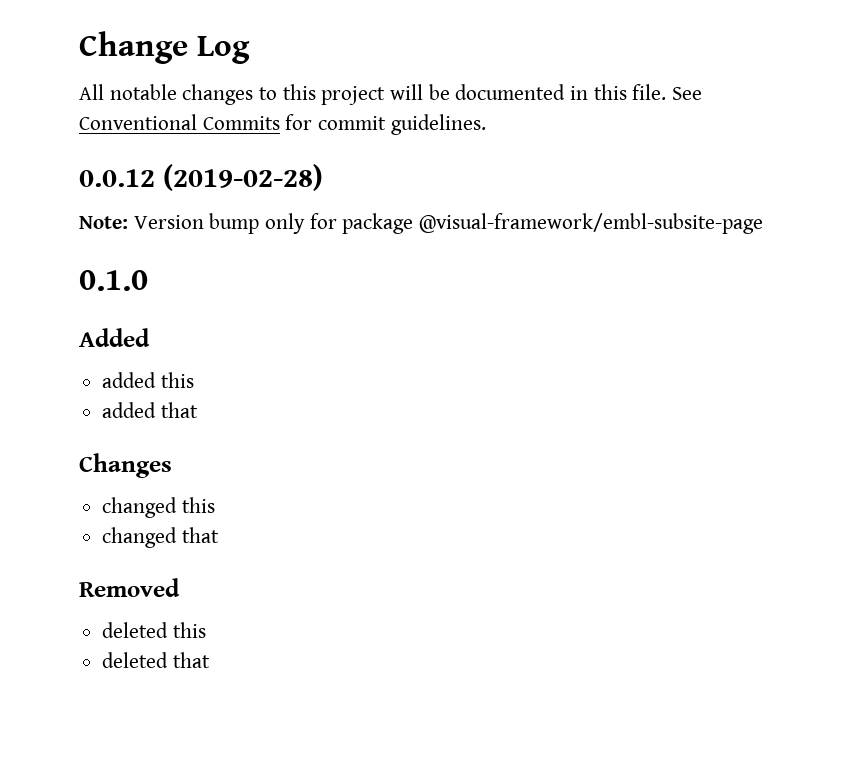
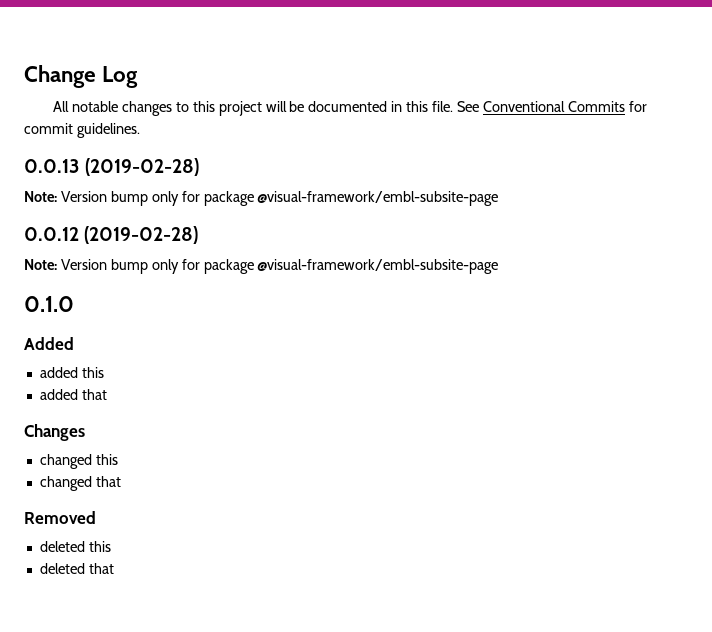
(486, 124) none -> [24,158,200,176] [24,191,499,206] // 0.0.13 (2019-02-28) // Note: Version bump only for package @visual-framework/embl-subsite-page

